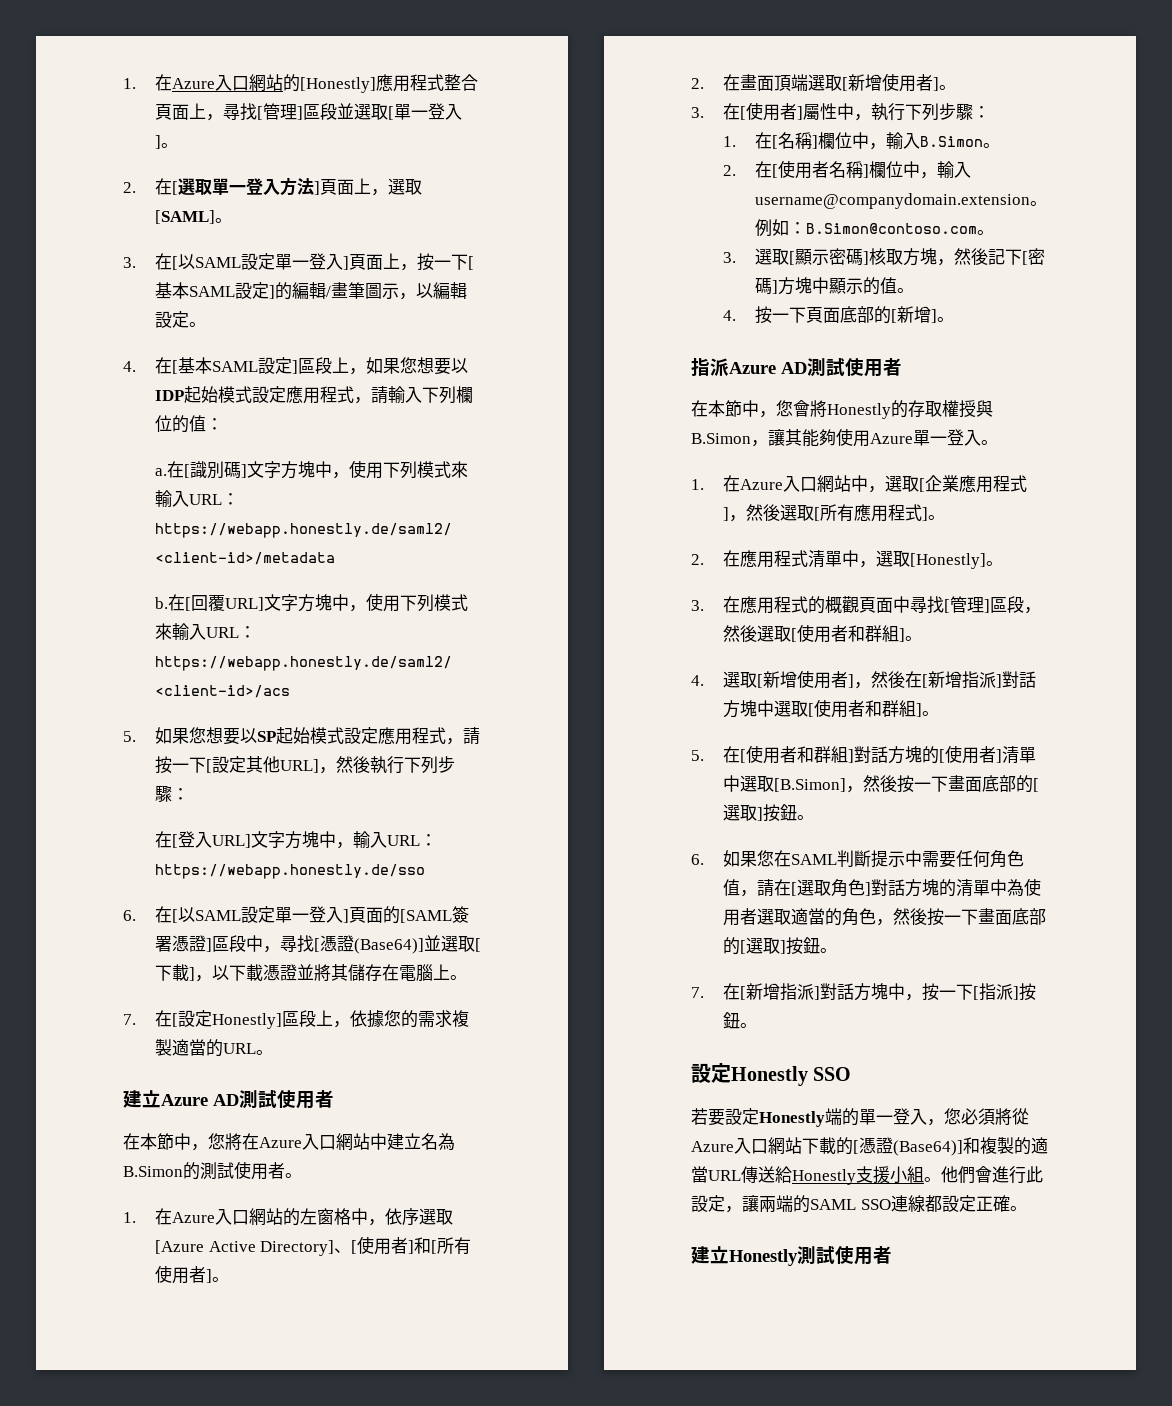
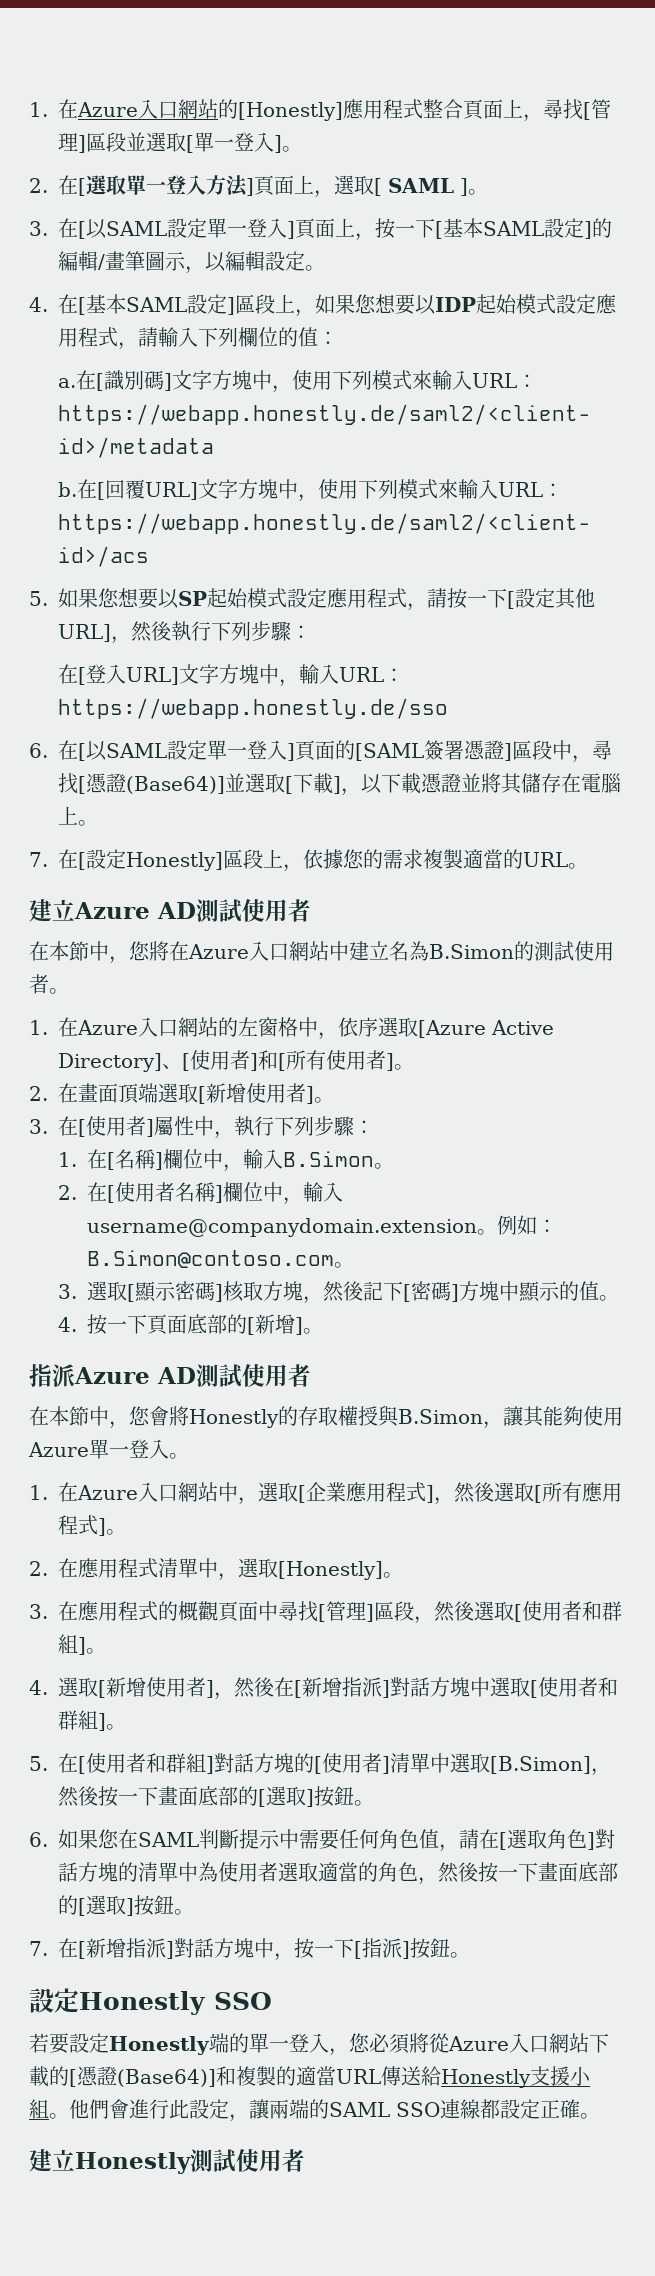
[154,210,215,224] [SAML] -> [374,178,468,196] [ SAML ]

